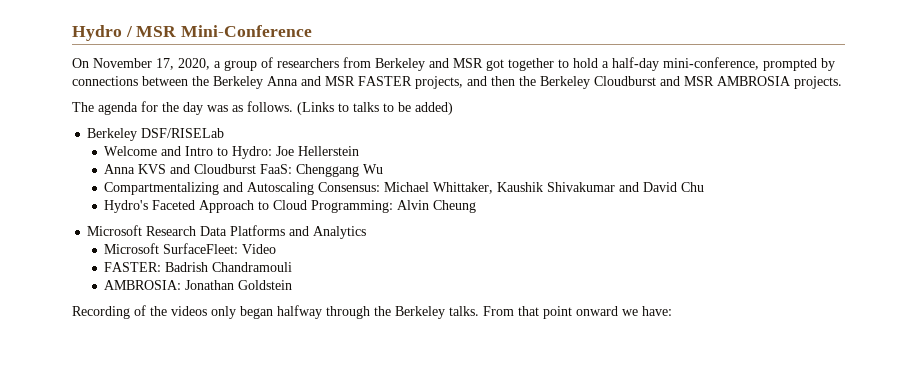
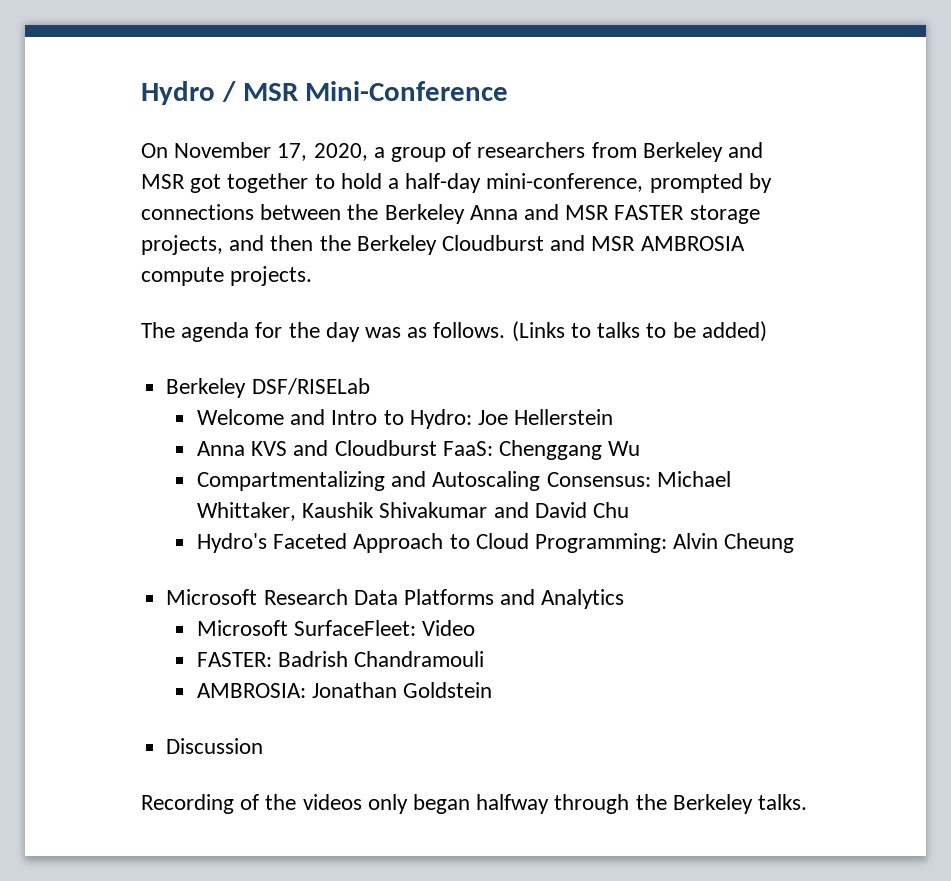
(412, 81) none -> [689,205,760,224] storage
(791, 81) none -> [141,267,224,286] compute
(293, 285) none -> [166,738,264,754] // Discussion
[483,306,672,319] From that point onward we have: -> (808, 802) none

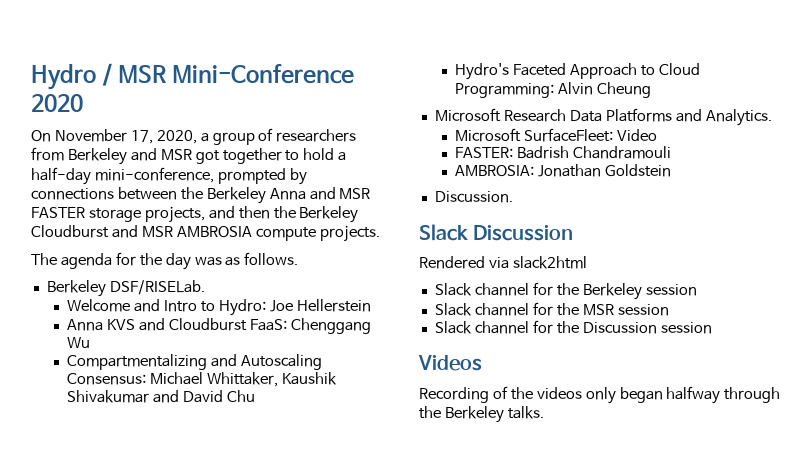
(509, 91) none -> [31,94,83,112] 2020
[511,321,767,342] [166,378,370,398] (Links to talks to be added) // Berkeley DSF/RISELab -> [46,280,205,297] // Berkeley DSF/RISELab.
[541,589,625,609] Analytics -> [705,109,772,126] Analytics.
[166,738,264,754] Discussion -> [434,191,513,203] [419,224,574,241] [419,256,587,269] [434,282,697,300] [434,302,669,316] [434,320,712,334] [418,355,482,371] Discussion. // Slack Discussion // Rendered via slack2html // Slack channel for the Berkeley session // Slack channel for the MSR session // Slack channel for the Discussion session // Videos

